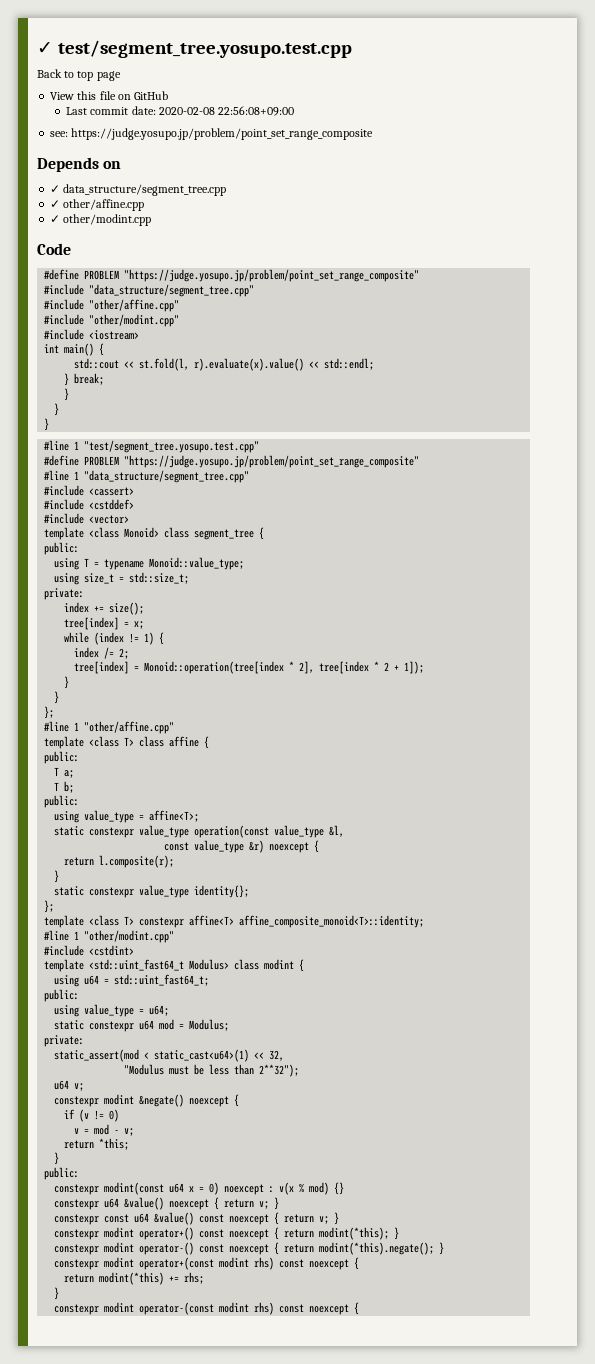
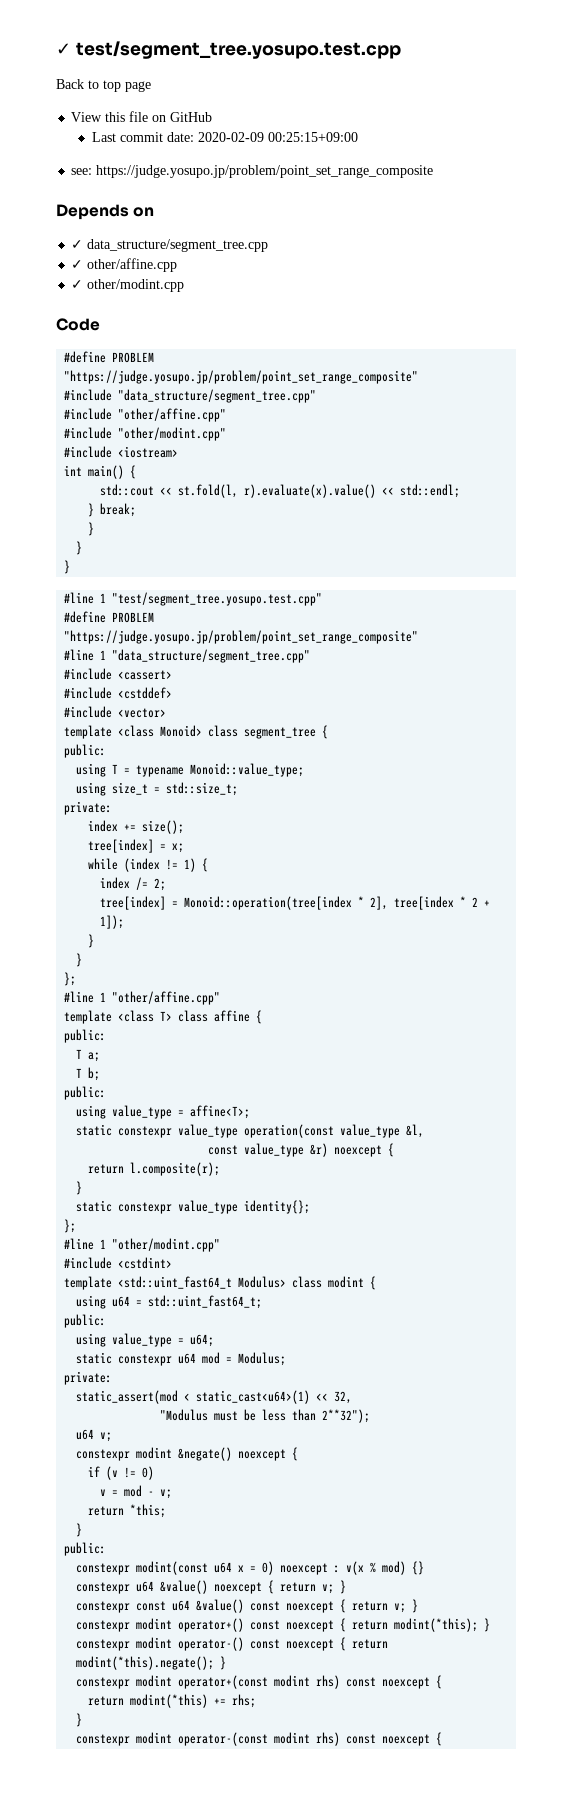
[158,106,295,116] 2020-02-08 22:56:08+09:00 -> [197,132,358,142] 2020-02-09 00:25:15+09:00
[44,915,425,928] // template <class T> constexpr affine<T> affine_composite_monoid<T>::identity; -> (77, 1226) none

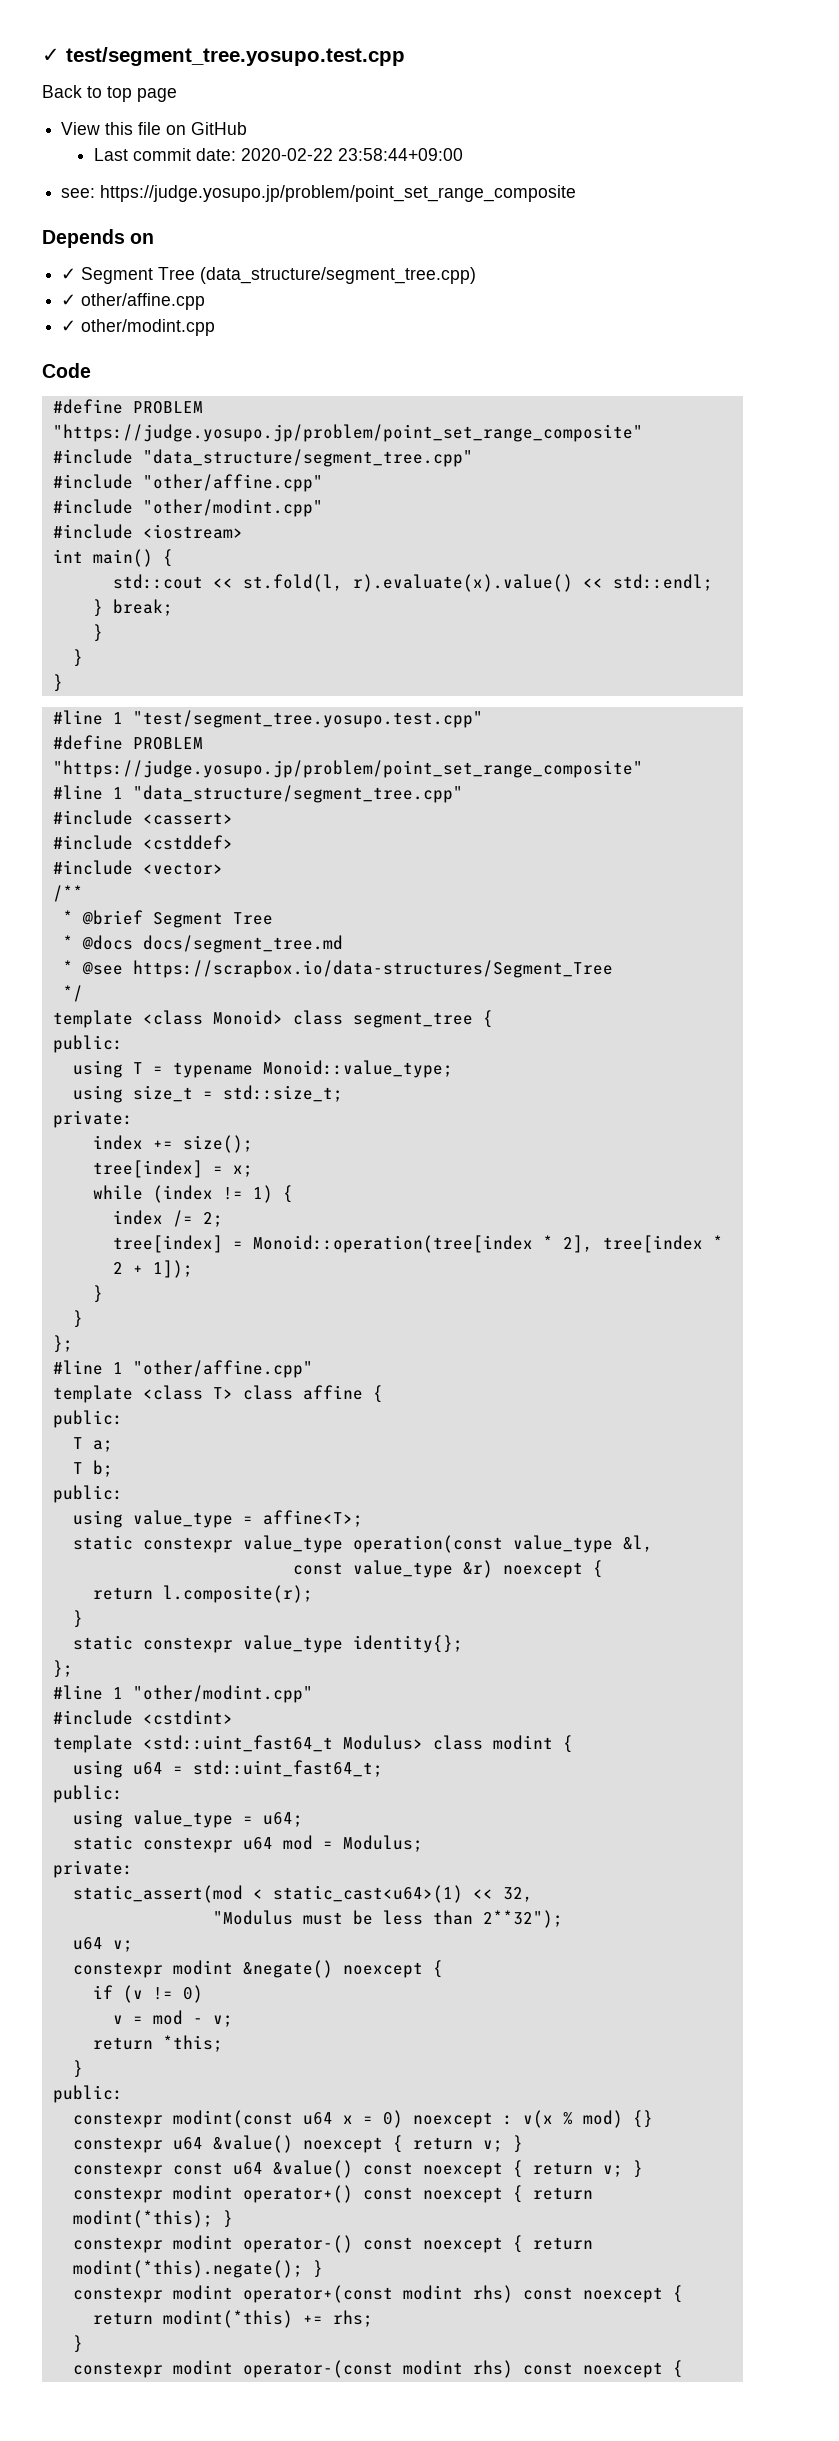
[197,132,358,142] 2020-02-09 00:25:15+09:00 -> [240,148,463,161] 2020-02-22 23:58:44+09:00
[87,239,269,252] data_structure/segment_tree.cpp -> [81,267,477,284] Segment Tree (data_structure/segment_tree.cpp)
(167, 713) none -> [52,885,83,902] [62,910,273,928] [62,935,343,953] [62,960,613,978] [62,985,83,1002] // /** // * @brief Segment Tree // * @docs docs/segment_tree.md // * @see https://scrapbox.io/data-structures/Segment_Tree // */

